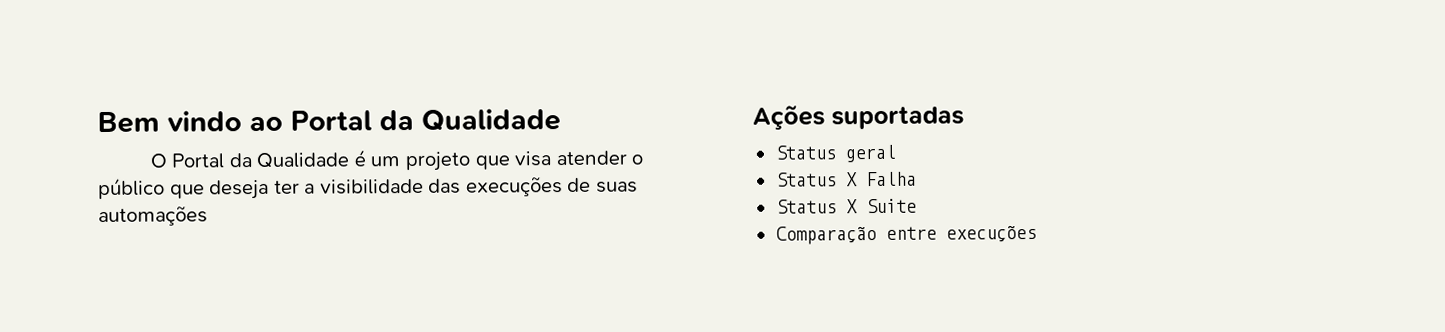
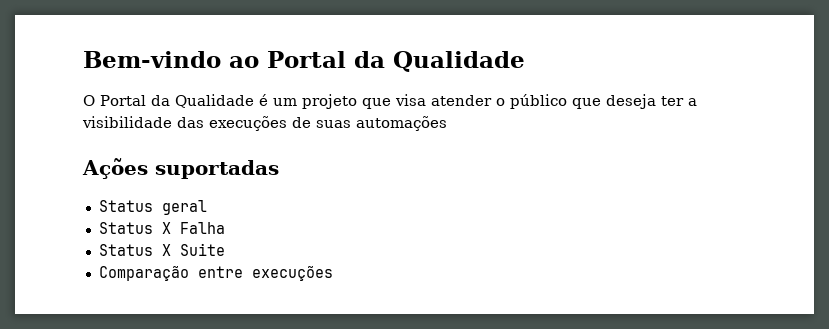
[97,110,242,134] Bem vindo -> [83,51,221,68] Bem-vindo

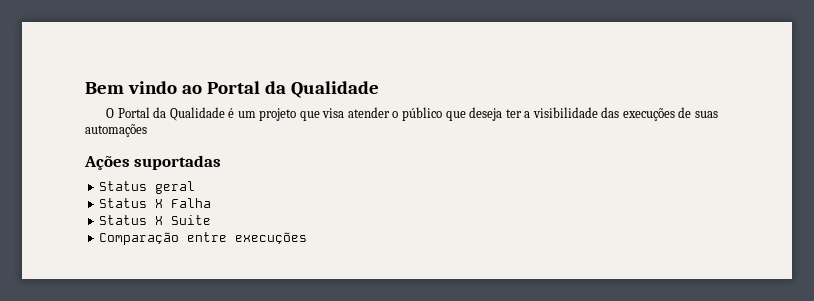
[83,51,221,68] Bem-vindo -> [85,81,177,94] Bem vindo

